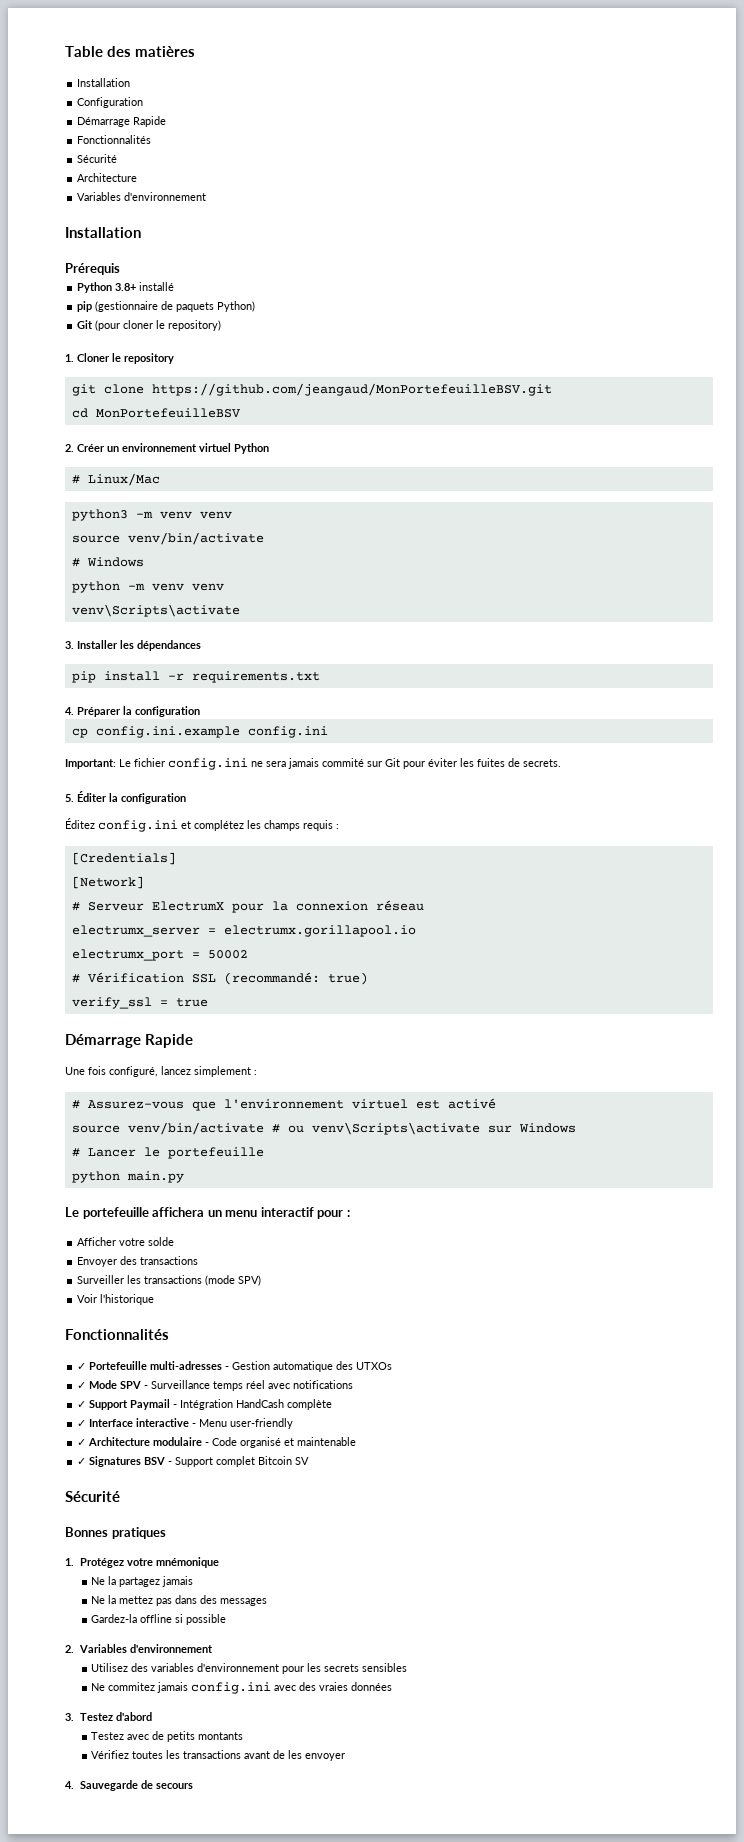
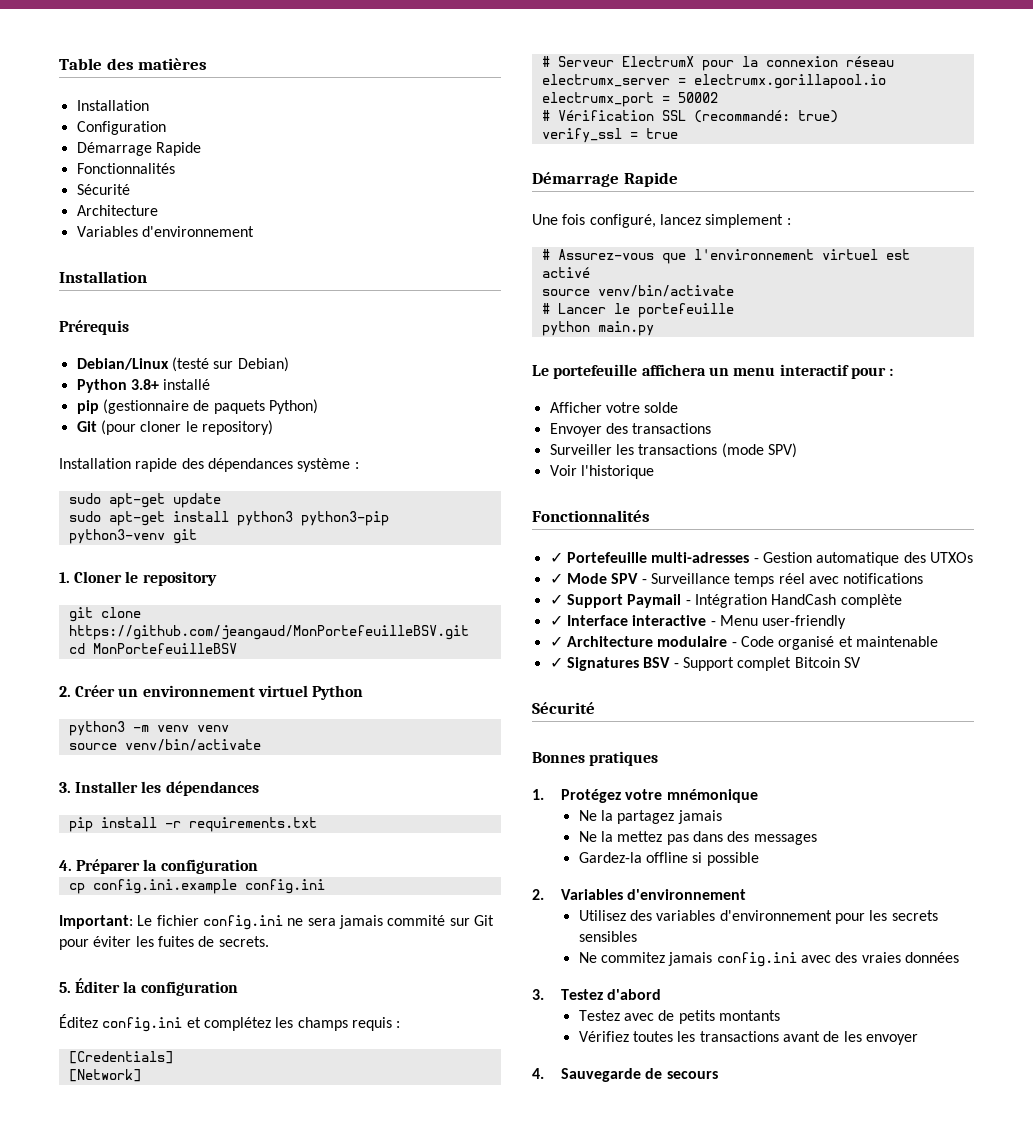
(120, 269) none -> [76,357,289,372] // Debian/Linux (testé sur Debian)
(222, 325) none -> [59,458,359,472] [68,493,221,508] [68,511,389,526] [68,529,197,544] // Installation rapide des dépendances système : // sudo apt-get update // sudo apt-get install python3 python3-pip python3-venv git
[71,473,160,486] // # Linux/Mac -> (363, 692) none
[71,557,144,567] [71,581,224,593] [71,604,240,617] // # Windows // python -m venv venv // venv\Scripts\activate -> (261, 745) none
[271,1122,576,1135] # ou venv\Scripts\activate sur Windows -> (734, 291) none

